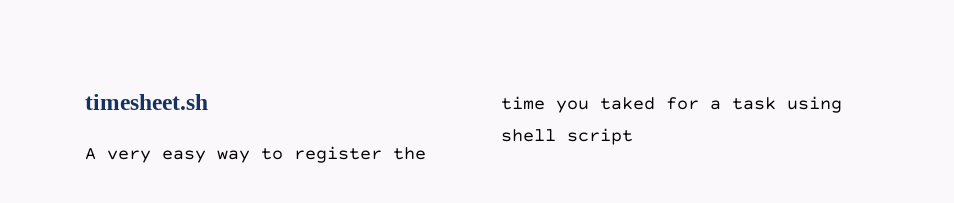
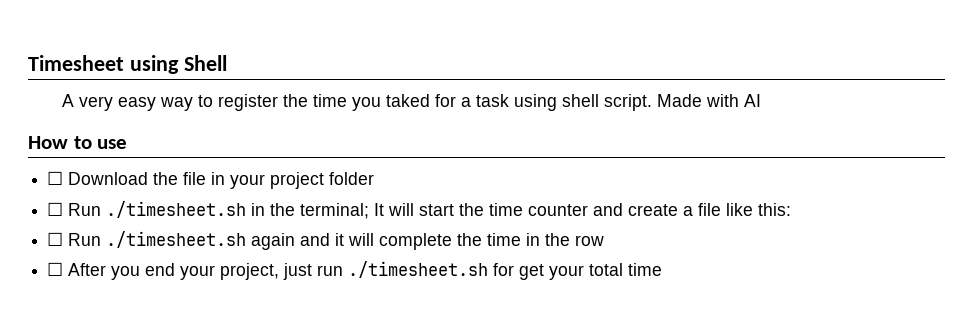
[85,94,208,110] timesheet.sh -> [28,55,227,74] Timesheet using Shell
[567,128,633,145] script -> [604,94,762,111] [28,136,128,149] [47,171,375,189] [47,201,792,219] [47,231,605,250] [47,261,663,280] script. Made with AI // How to use // ☐ Download the file in your project folder // ☐ Run ./timesheet.sh in the terminal; It will start the time counter and create a file like this: // ☐ Run ./timesheet.sh again and it will complete the time in the row // ☐ After you end your project, just run ./timesheet.sh for get your total time

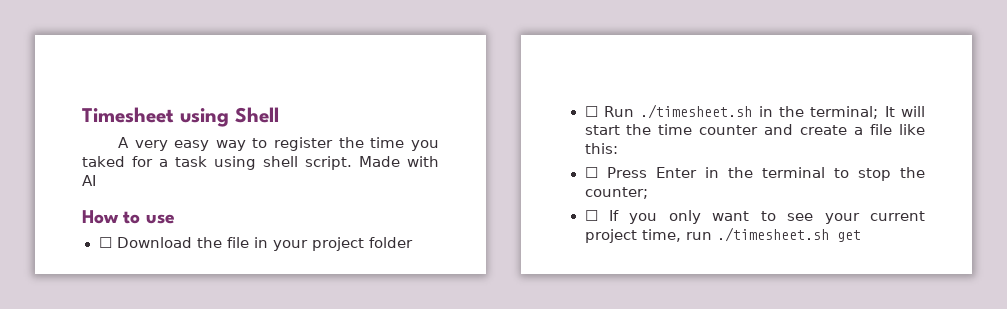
[68,231,605,250] [47,261,663,280] Run ./timesheet.sh again and it will complete the time in the row // ☐ After you end your project, just run ./timesheet.sh for get your total time -> [606,167,925,181] [584,187,648,199] [584,210,925,224] [584,227,861,243] Press Enter in the terminal to stop the counter; // ☐ If you only want to see your current project time, run ./timesheet.sh get

